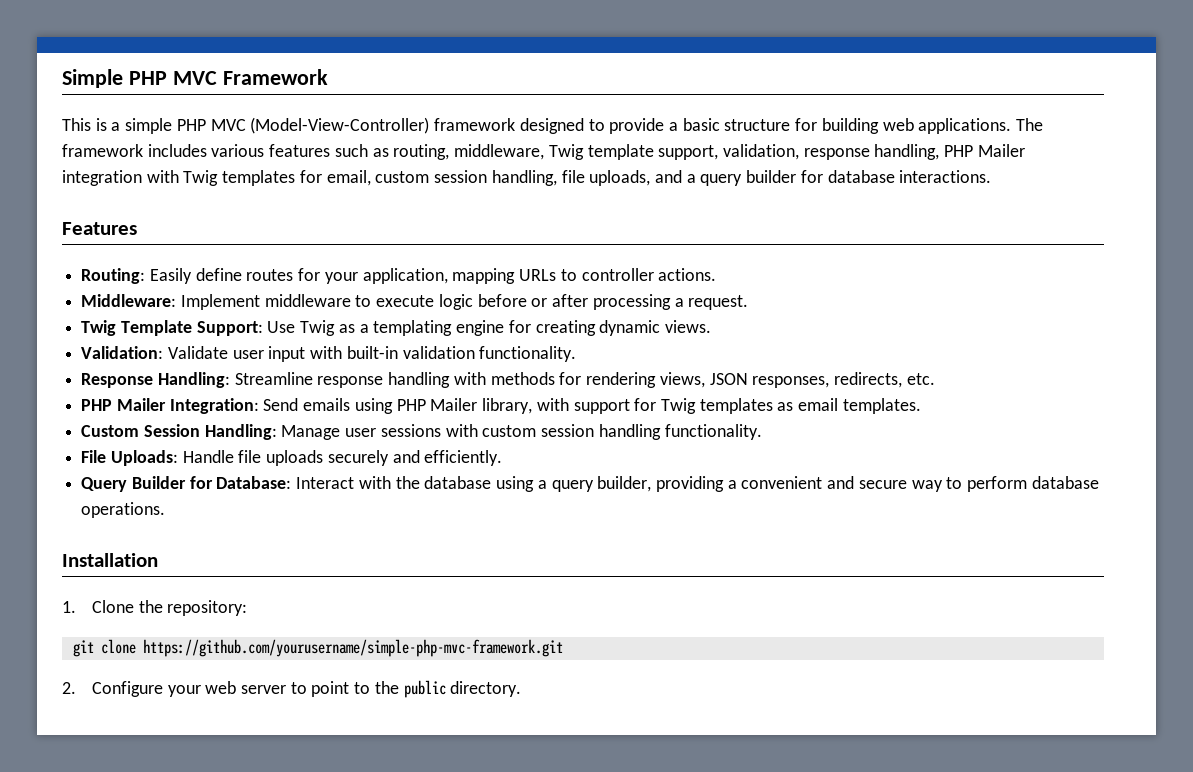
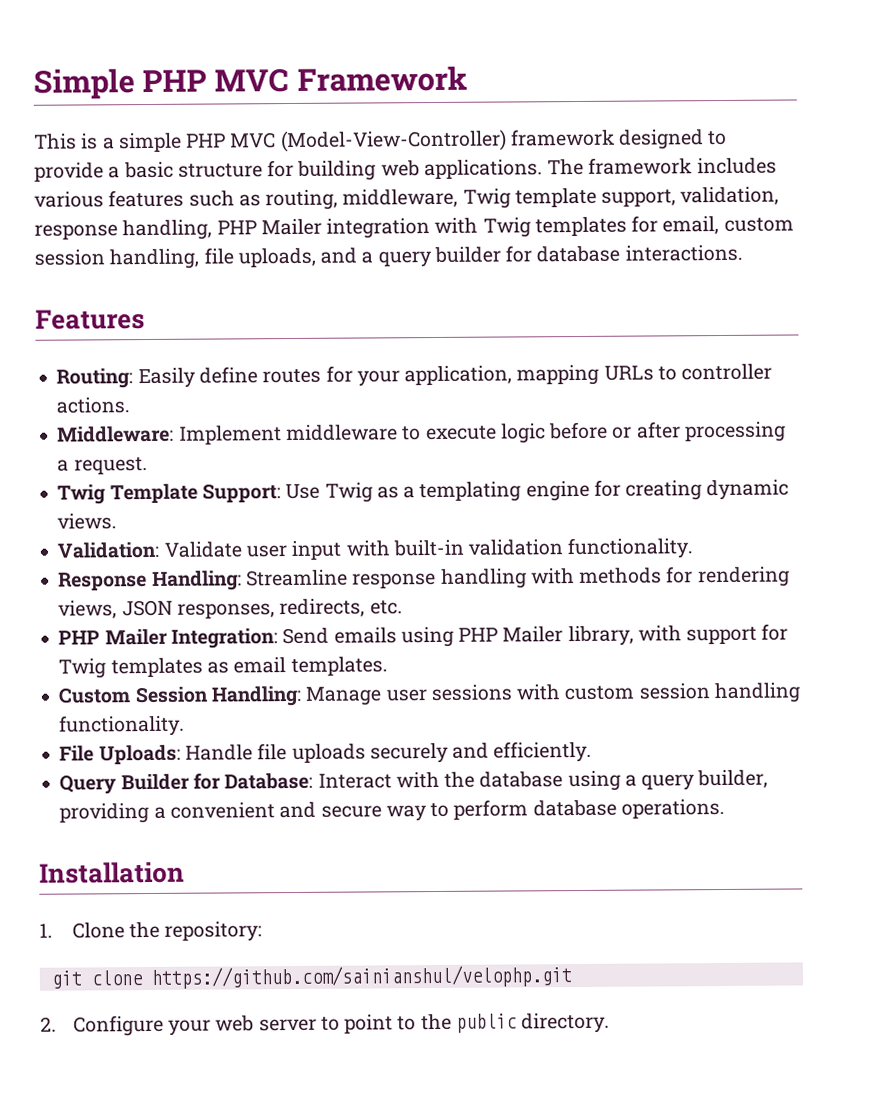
[142,639,563,657] https://github.com/yourusername/simple-php-mvc-framework.git -> [150,965,572,990] https://github.com/sainianshul/velophp.git

